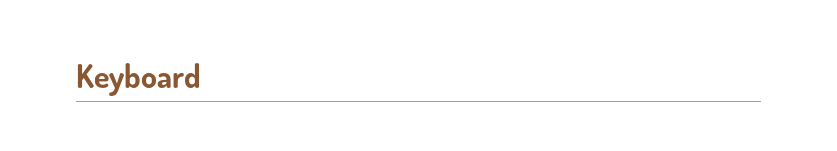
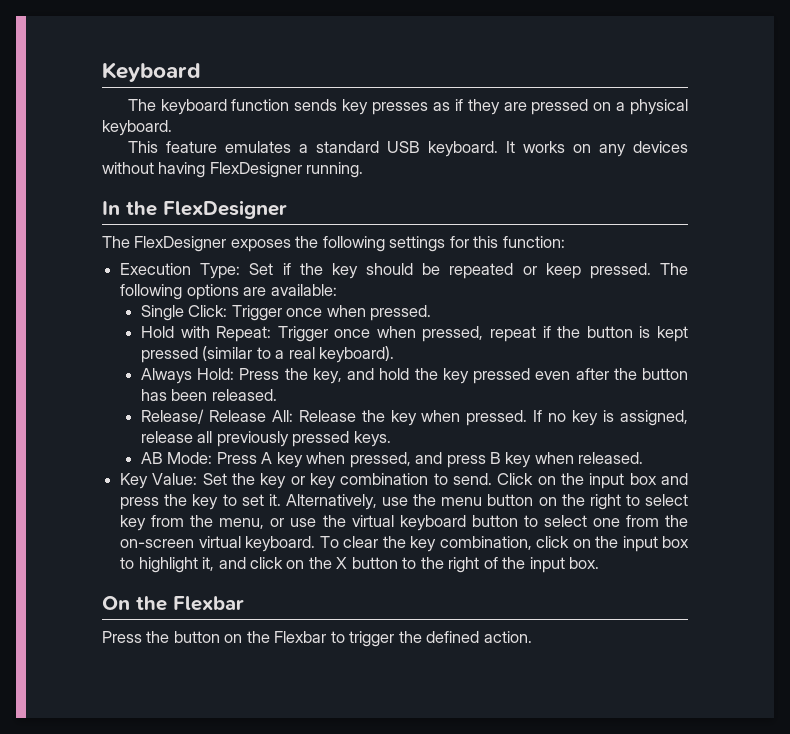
(201, 79) none -> [127,99,689,115] [102,120,172,136] [127,141,688,157] [102,162,364,178] [102,200,287,219] [102,236,565,252] [120,263,689,279] [120,284,337,300] [140,305,432,321] [140,326,689,342] [140,346,395,363] [140,368,689,384] [140,389,277,401] [140,409,688,426] [140,431,391,447] [140,452,644,468] [120,473,689,489] [120,494,688,510] [120,515,689,531] [120,536,689,552] [120,557,599,573] [102,596,244,611] [102,631,532,647] // The keyboard function sends key presses as if they are pressed on a physical keyboard. // This feature emulates a standard USB keyboard. It works on any devices without having FlexDesigner running. // In the FlexDesigner // The FlexDesigner exposes the following settings for this function: // Execution Type: Set if the key should be repeated or keep pressed. The following options are available: // Single Click: Trigger once when pressed. // Hold with Repeat: Trigger once when pressed, repeat if the button is kept pressed (similar to a real keyboard). // Always Hold: Press the key, and hold the key pressed even after the button has been released. // Release/ Release All: Release the key when pressed. If no key is assigned, release all previously pressed keys. // AB Mode: Press A key when pressed, and press B key when released. // Key Value: Set the key or key combination to send. Click on the input box and press the key to set it. Alternatively, use the menu button on the right to select key from the menu, or use the virtual keyboard button to select one from the on-screen virtual keyboard. To clear the key combination, click on the input box to highlight it, and click on the X button to the right of the input box. // On the Flexbar // Press the button on the Flexbar to trigger the defined action.

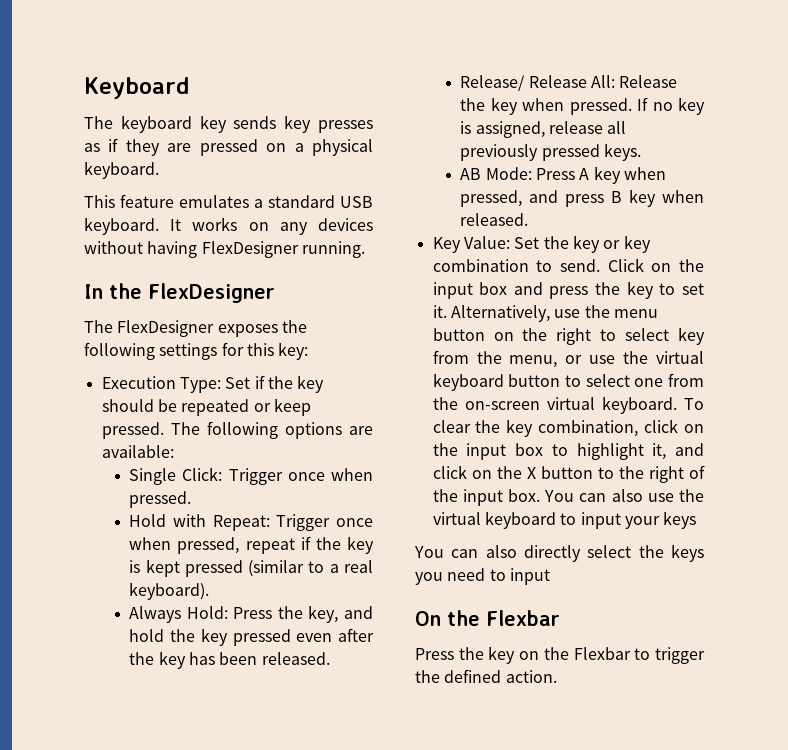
[231,99,290,111] function -> [199,115,227,133] key
[502,236,565,248] function: -> [278,342,309,360] key:
[586,326,633,338] button -> [347,536,374,554] key
[642,368,689,380] button -> [158,651,186,669] key
(599, 563) none -> [544,489,704,502] [432,511,697,529] [414,544,704,562] [415,568,550,585] You can also use the virtual keyboard to input your keys // You can also directly select the keys you need to input
[173,631,220,643] button -> [488,646,516,664] key

